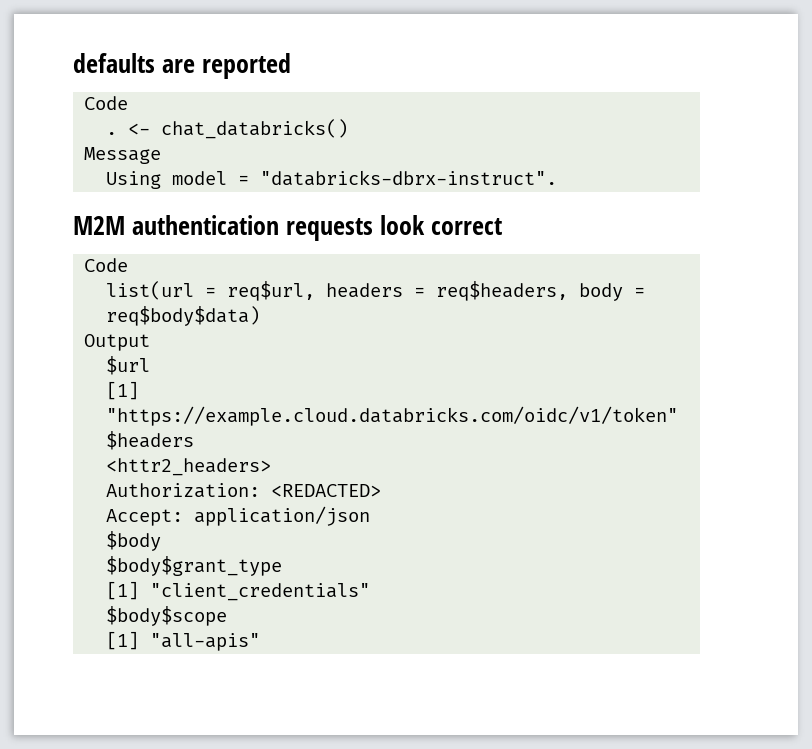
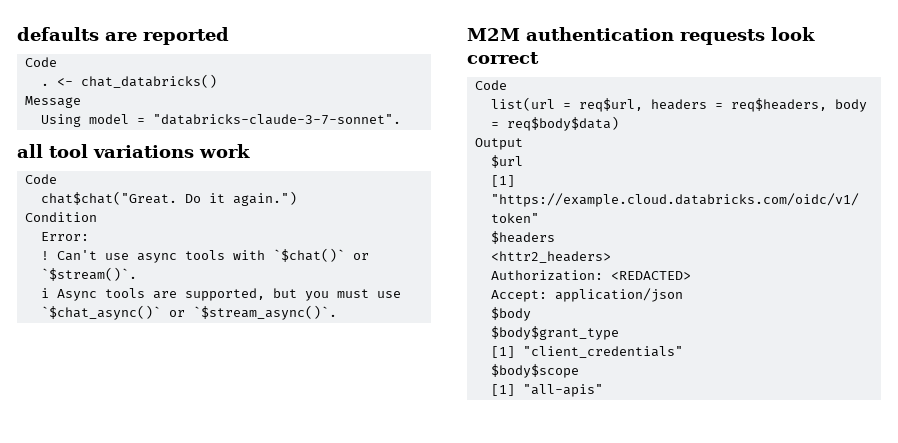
[260,170,558,186] "databricks-dbrx-instruct". -> [152,114,401,125] [17,144,250,158] [24,174,57,184] [40,191,297,206] [24,212,97,222] [40,232,89,241] [40,248,369,263] [40,267,137,281] [40,288,401,301] [40,305,337,320] "databricks-claude-3-7-sonnet". // all tool variations work // Code // chat$chat("Great. Do it again.") // Condition // Error: // ! Can't use async tools with `$chat()` or `$stream()`. // i Async tools are supported, but you must use `$chat_async()` or `$stream_async()`.

